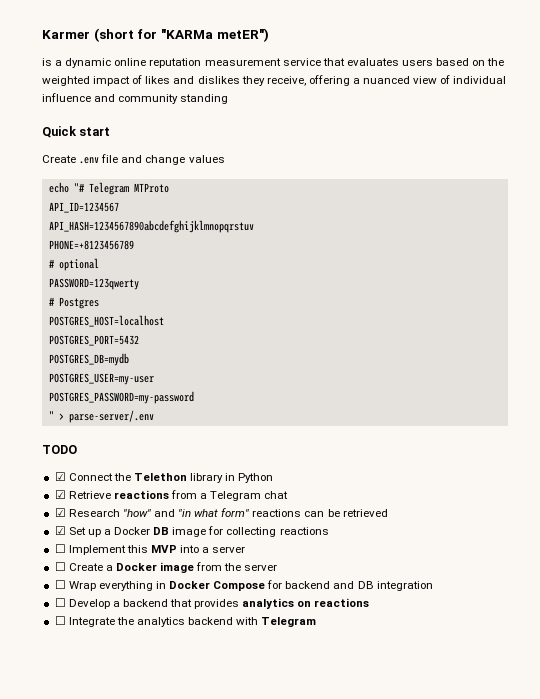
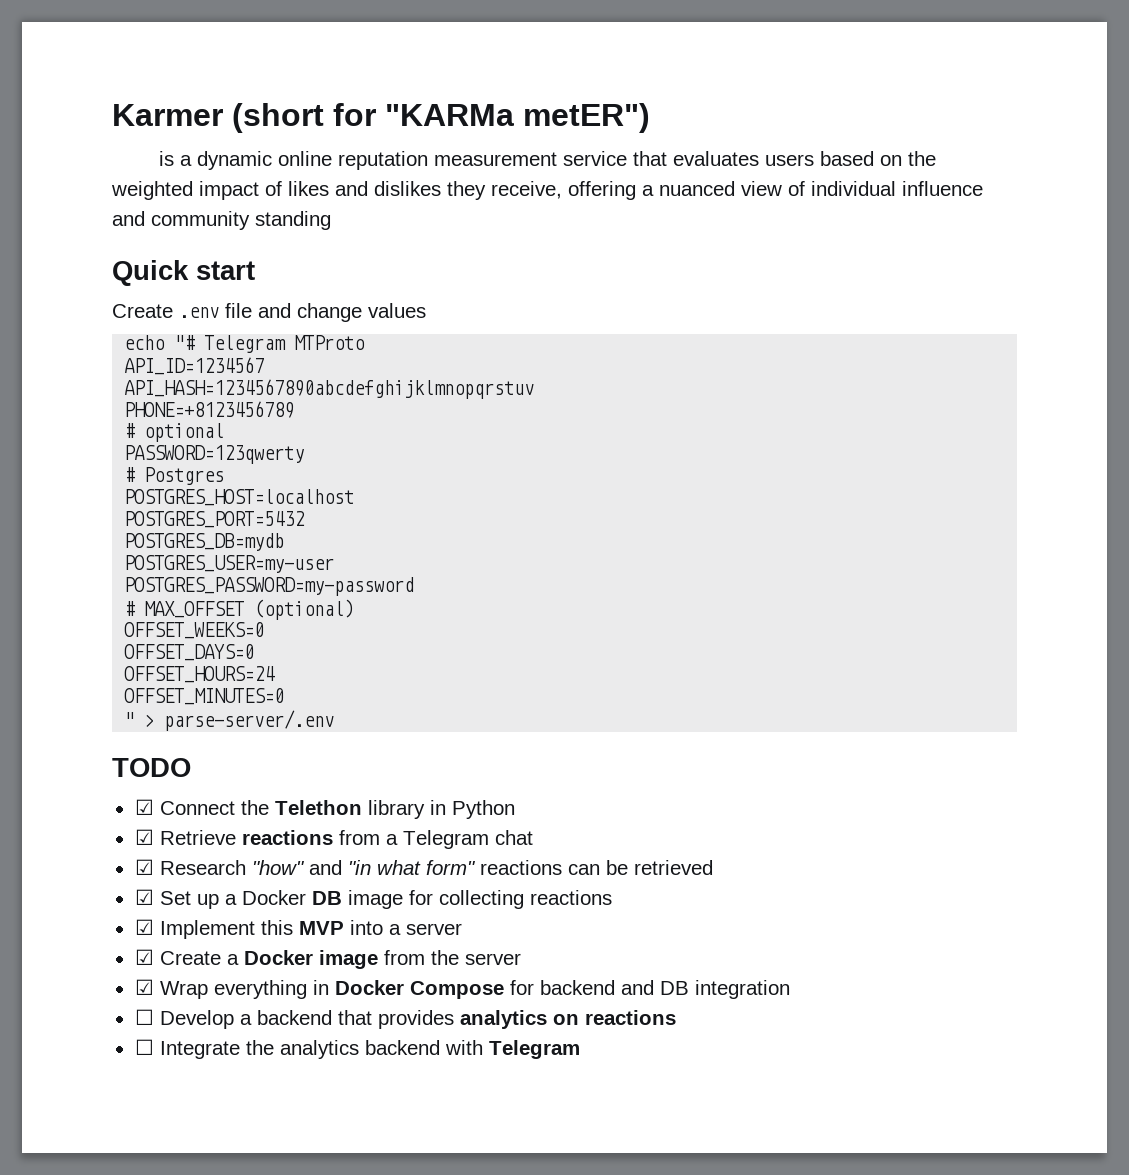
(194, 397) none -> [124,599,355,620] [124,622,265,639] [124,644,255,661] [124,666,276,683] [124,688,285,705] // # MAX_OFFSET (optional) // OFFSET_WEEKS=0 // OFFSET_DAYS=0 // OFFSET_HOURS=24 // OFFSET_MINUTES=0
[54,544,66,553] ☐ -> [134,919,154,935] ☑
[54,562,66,571] ☐ -> [134,949,154,965] ☑
[54,580,66,589] ☐ -> [134,979,154,995] ☑

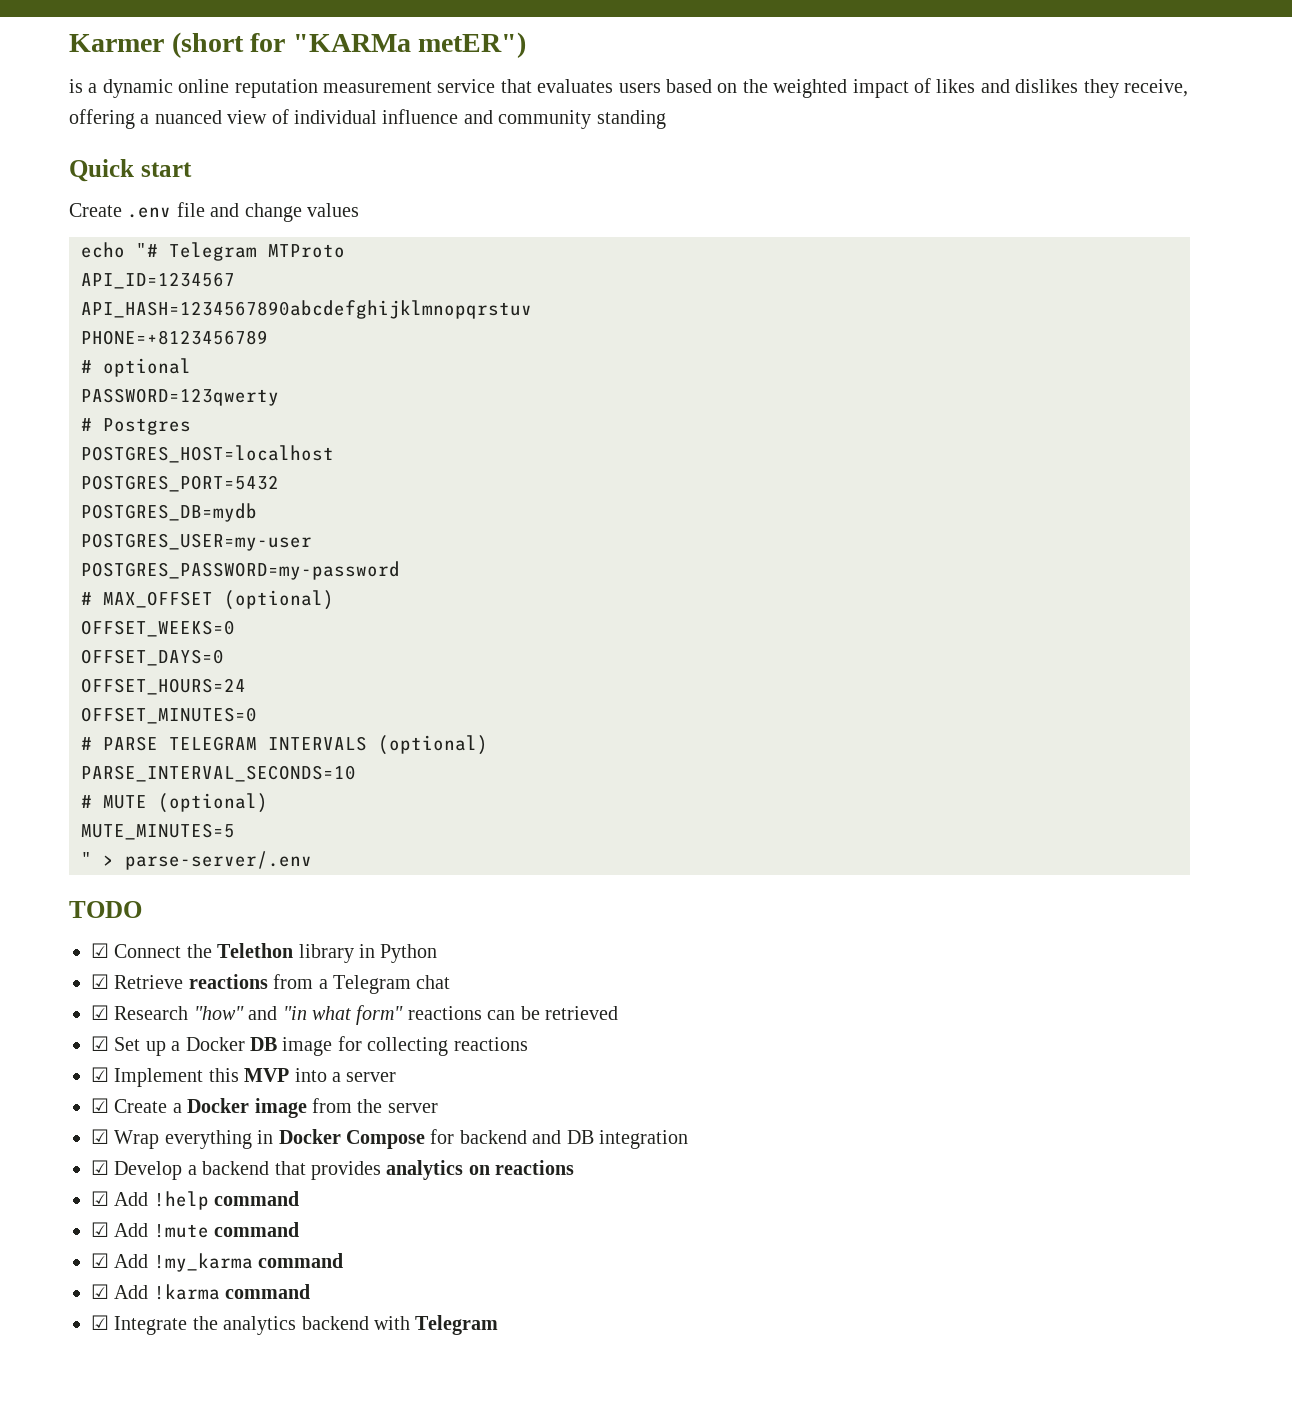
(285, 696) none -> [81,735,488,755] [81,765,356,782] [81,793,268,813] [81,823,235,840] // # PARSE TELEGRAM INTERVALS (optional) // PARSE_INTERVAL_SECONDS=10 // # MUTE (optional) // MUTE_MINUTES=5
[134,1009,154,1025] ☐ -> [91,1160,109,1175] ☑
[134,1039,154,1055] ☐ -> [91,1191,300,1210] [91,1222,300,1238] [91,1253,344,1272] [91,1284,311,1300] [91,1315,109,1330] ☑ Add !help command // ☑ Add !mute command // ☑ Add !my_karma command // ☑ Add !karma command // ☑

